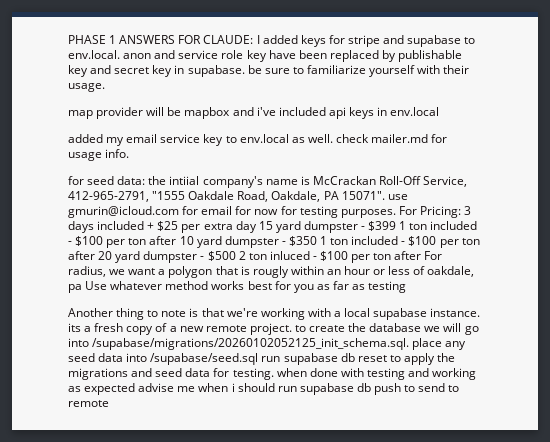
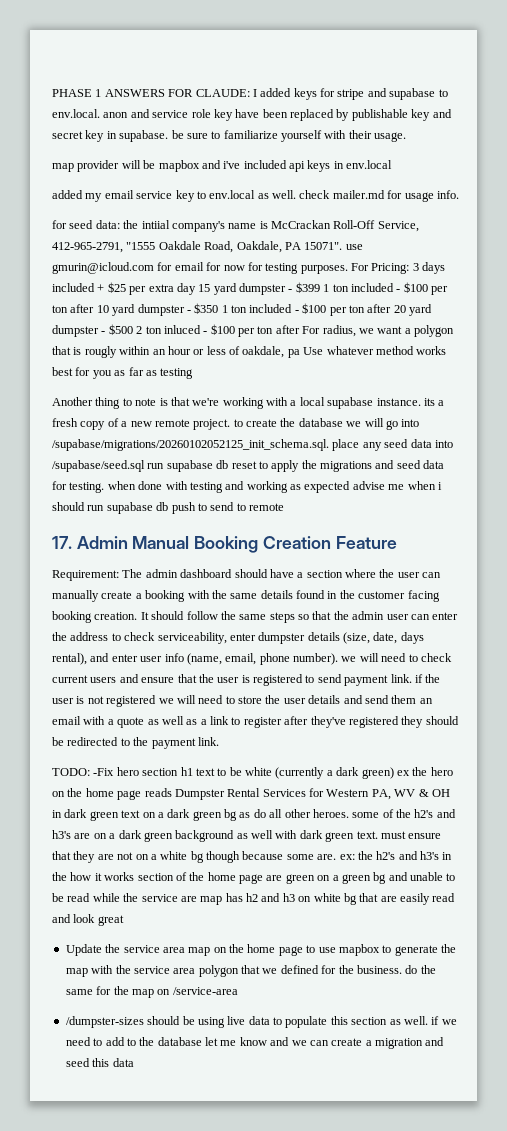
(109, 403) none -> [52,536,397,553] [52,569,442,581] [52,590,440,602] [52,611,459,623] [52,632,424,644] [52,653,452,665] [52,674,441,686] [52,695,433,707] [52,716,459,728] [52,737,219,749] [52,767,453,779] [52,788,450,800] [52,809,456,821] [52,830,442,842] [52,851,453,863] [52,872,456,884] [52,893,456,905] [52,914,124,926] [65,944,456,956] [65,965,436,977] [65,986,238,998] [65,1016,457,1028] [65,1037,445,1049] [65,1058,134,1067] // 17. Admin Manual Booking Creation Feature // Requirement: The admin dashboard should have a section where the user can manually create a booking with the same details found in the customer facing booking creation. It should follow the same steps so that the admin user can enter the address to check serviceability, enter dumpster details (size, date, days rental), and enter user info (name, email, phone number). we will need to check current users and ensure that the user is registered to send payment link. if the user is not registered we will need to store the user details and send them an email with a quote as well as a link to register after they've registered they should be redirected to the payment link. // TODO: -Fix hero section h1 text to be white (currently a dark green) ex the hero on the home page reads Dumpster Rental Services for Western PA, WV & OH in dark green text on a dark green bg as do all other heroes. some of the h2's and h3's are on a dark green background as well with dark green text. must ensure that they are not on a white bg though because some are. ex: the h2's and h3's in the how it works section of the home page are green on a green bg and unable to be read while the service are map has h2 and h3 on white bg that are easily read and look great // Update the service area map on the home page to use mapbox to generate the map with the service area polygon that we defined for the business. do the same for the map on /service-area // /dumpster-sizes should be using live data to populate this section as well. if we need to add to the database let me know and we can create a migration and seed this data

